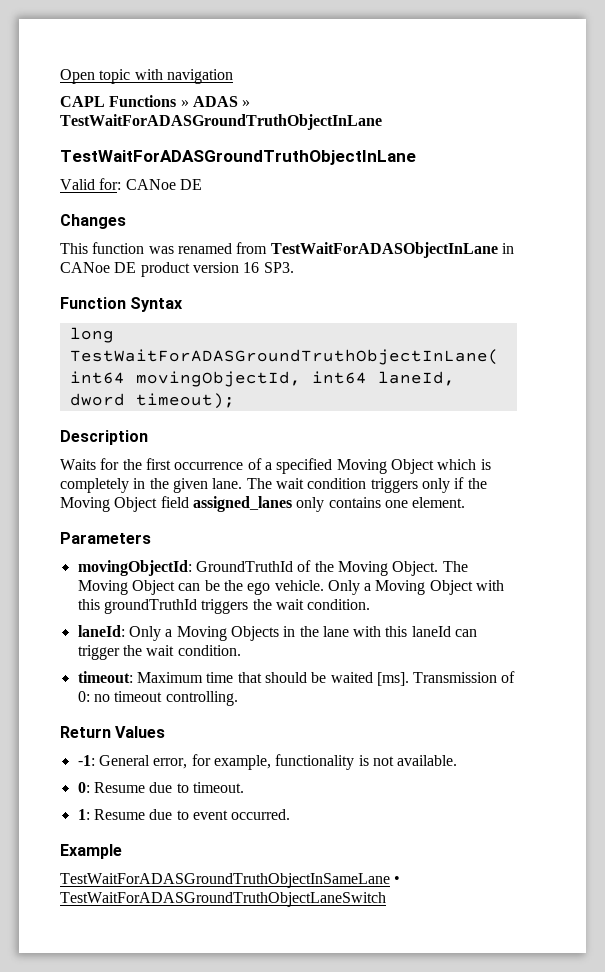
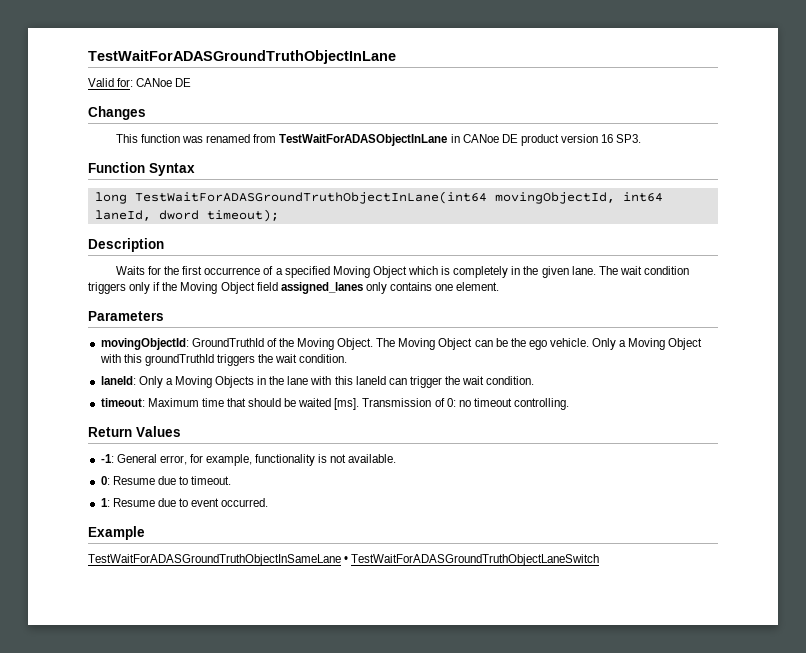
[60,69,233,84] [60,95,251,107] [60,114,382,130] Open topic with navigation // CAPL Functions » ADAS » TestWaitForADASGroundTruthObjectInLane // -> (88, 57) none

